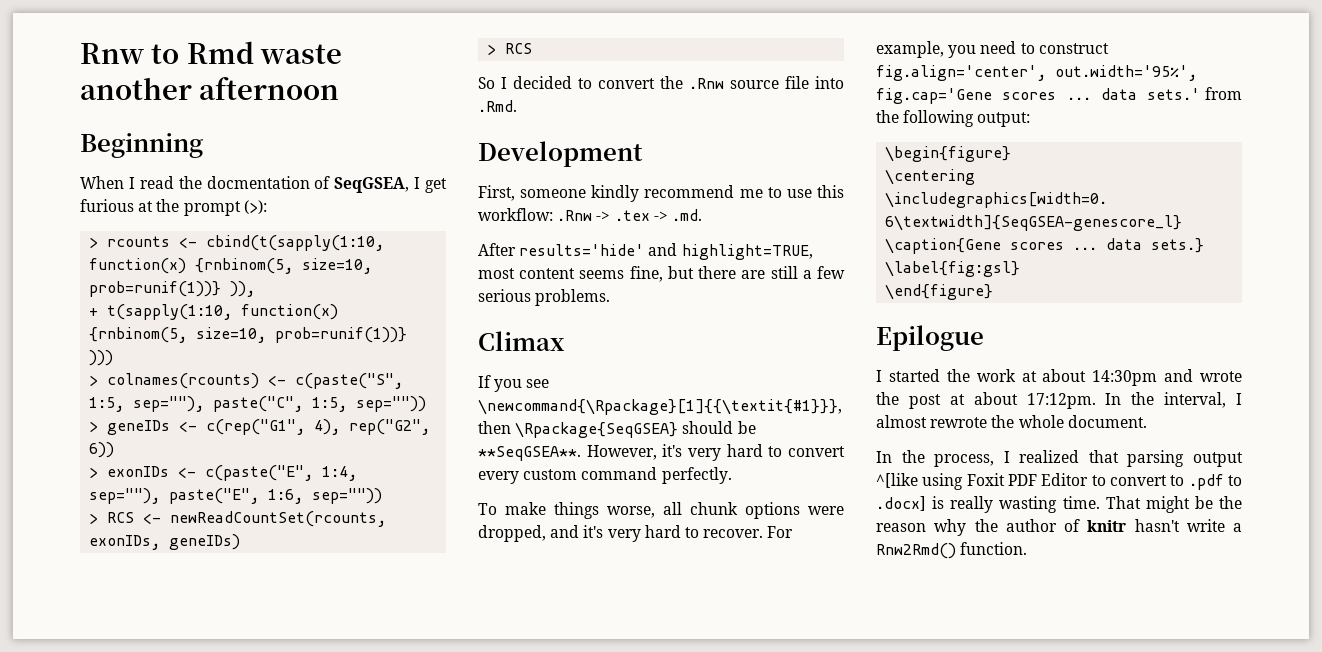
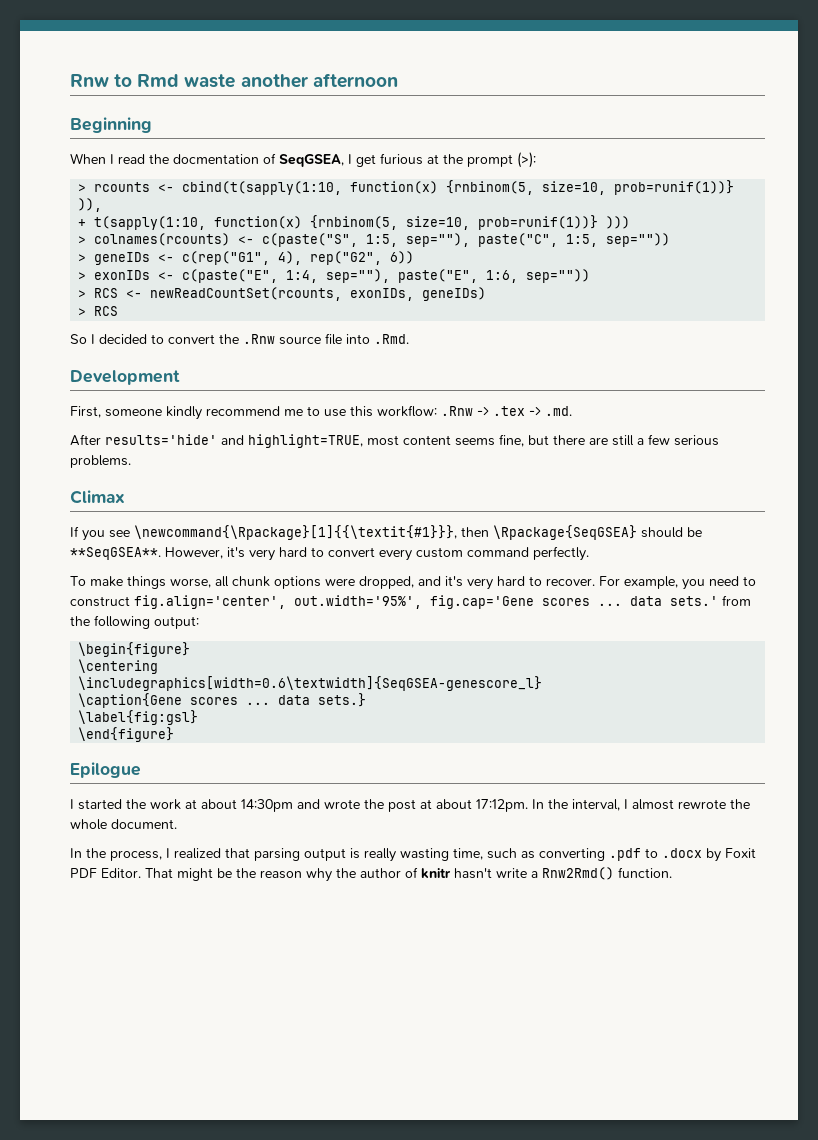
[876,473,1242,490] [876,496,1100,513] ^[like using Foxit PDF Editor to convert to .pdf to .docx] is really wasting time. -> [350,848,756,862] [70,868,141,878] is really wasting time, such as converting .pdf to .docx by Foxit PDF Editor.

